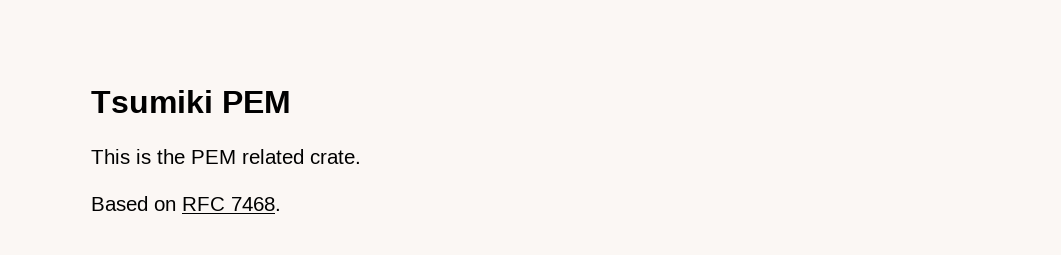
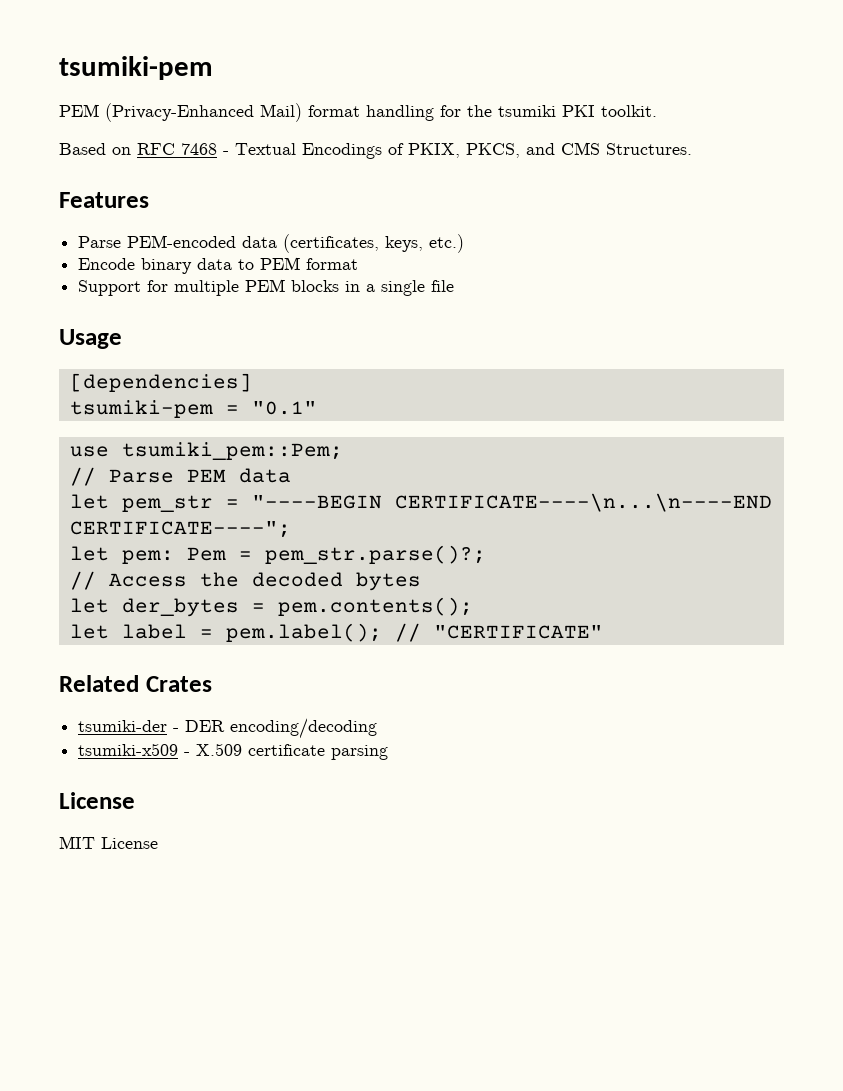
[91,90,291,113] [91,149,361,164] [91,196,281,211] Tsumiki PEM // This is the PEM related crate. // Based on RFC 7468. -> [59,56,213,80] [59,103,657,122] [59,142,692,159] [59,192,149,208] [78,234,465,253] [78,257,359,274] [78,279,455,296] [59,329,122,349] [69,373,252,392] [69,400,317,418] [69,442,343,460] [69,467,291,486] [69,493,772,512] [69,521,291,538] [69,545,486,564] [69,571,421,591] [69,597,473,617] [69,623,603,642] [59,675,212,692] [78,718,378,739] [78,743,389,760] [59,792,135,809] [59,836,158,849] tsumiki-pem // PEM (Privacy-Enhanced Mail) format handling for the tsumiki PKI toolkit. // Based on RFC 7468 - Textual Encodings of PKIX, PKCS, and CMS Structures. // Features // Parse PEM-encoded data (certificates, keys, etc.) // Encode binary data to PEM format // Support for multiple PEM blocks in a single file // Usage // [dependencies] // tsumiki-pem = "0.1" // use tsumiki_pem::Pem; // // Parse PEM data // let pem_str = "----BEGIN CERTIFICATE----\n...\n----END CERTIFICATE----"; // let pem: Pem = pem_str.parse()?; // // Access the decoded bytes // let der_bytes = pem.contents(); // let label = pem.label(); // "CERTIFICATE" // Related Crates // tsumiki-der - DER encoding/decoding // tsumiki-x509 - X.509 certificate parsing // License // MIT License

